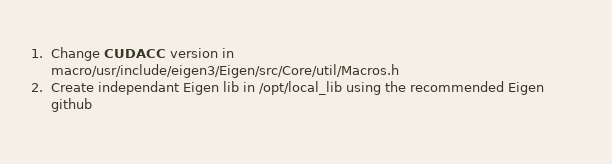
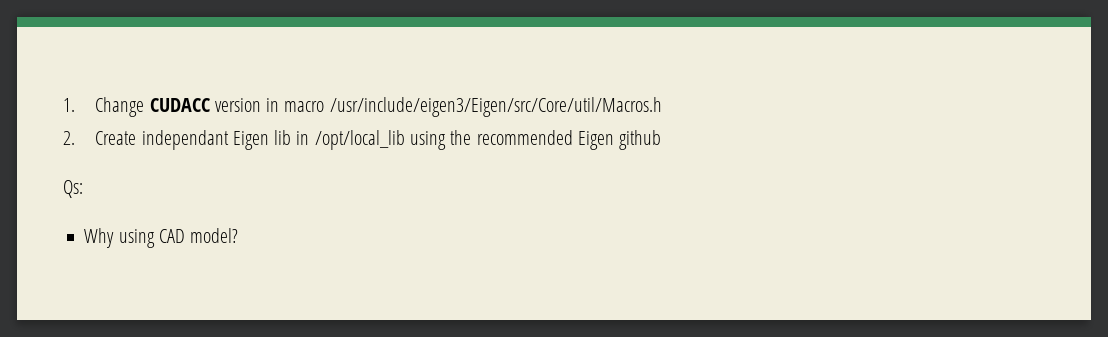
[50,64,399,78] macro/usr/include/eigen3/Eigen/src/Core/util/Macros.h -> [284,97,662,117] macro /usr/include/eigen3/Eigen/src/Core/util/Macros.h
(92, 105) none -> [63,180,83,198] [84,228,239,248] // Qs: // Why using CAD model?

